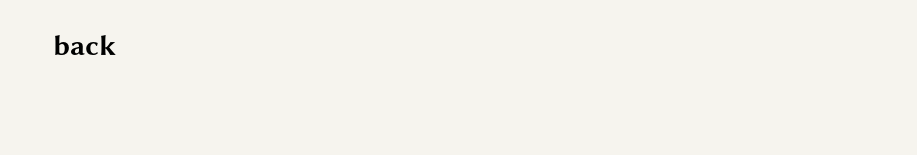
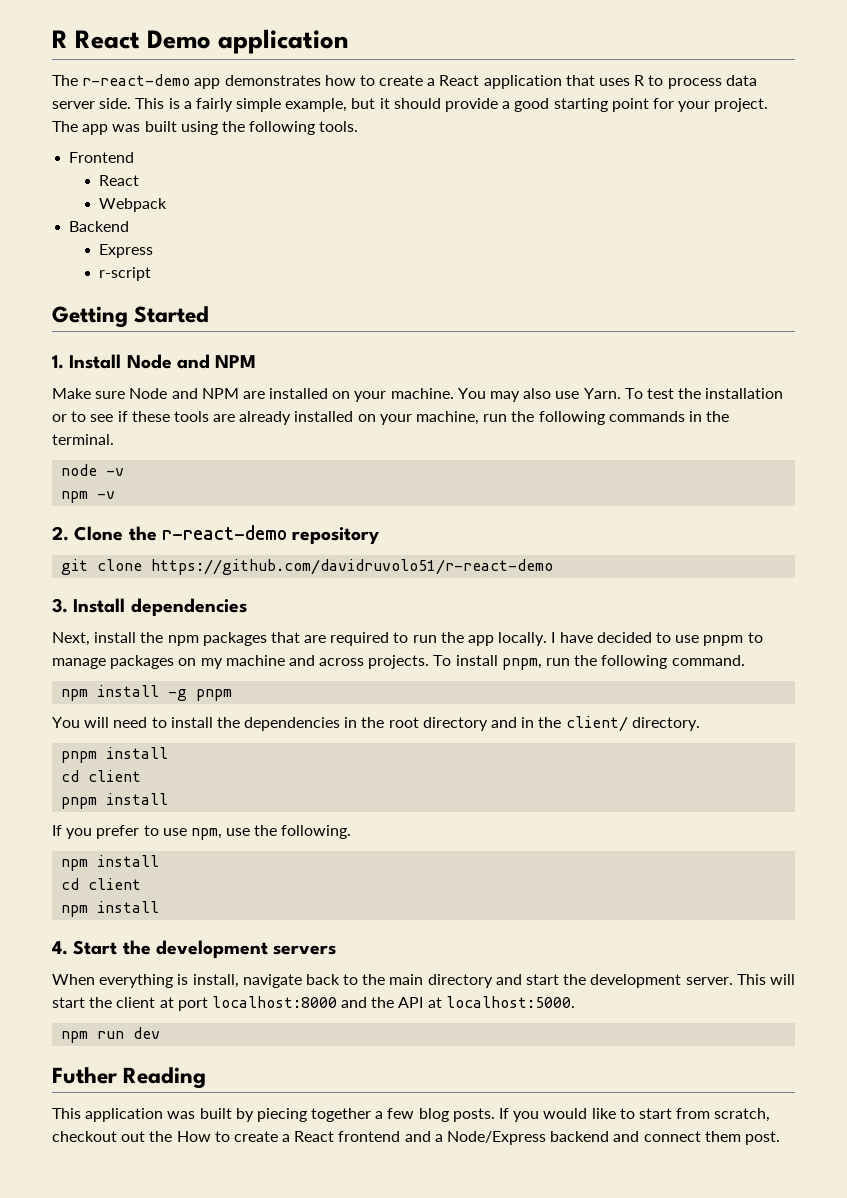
[53,35,116,56] back -> [52,29,350,54] [52,74,757,89] [52,98,769,112] [52,121,359,135] [69,152,135,163] [98,175,139,186] [98,198,167,212] [69,221,130,232] [98,244,153,258] [98,267,151,281] [52,306,210,328] [52,354,257,369] [52,388,784,402] [52,411,730,425] [52,434,114,445] [61,464,125,476] [61,491,116,503] [52,525,380,545] [61,559,554,575] [52,598,247,617] [52,632,763,646] [52,655,745,670] [61,685,233,701] [52,716,700,732] [61,747,169,763] [61,770,142,782] [61,793,169,809] [52,825,352,840] [61,855,160,871] [61,878,142,890] [61,901,160,917] [52,940,337,959] [52,974,795,988] [52,996,575,1011] [61,1027,161,1043] [52,1067,207,1089] [52,1108,771,1122] [52,1131,780,1145] R React Demo application // The r-react-demo app demonstrates how to create a React application that uses R to process data server side. This is a fairly simple example, but it should provide a good starting point for your project. The app was built using the following tools. // Frontend // React // Webpack // Backend // Express // r-script // Getting Started // 1. Install Node and NPM // Make sure Node and NPM are installed on your machine. You may also use Yarn. To test the installation or to see if these tools are already installed on your machine, run the following commands in the terminal. // node -v // npm -v // 2. Clone the r-react-demo repository // git clone https://github.com/davidruvolo51/r-react-demo // 3. Install dependencies // Next, install the npm packages that are required to run the app locally. I have decided to use pnpm to manage packages on my machine and across projects. To install pnpm, run the following command. // npm install -g pnpm // You will need to install the dependencies in the root directory and in the client/ directory. // pnpm install // cd client // pnpm install // If you prefer to use npm, use the following. // npm install // cd client // npm install // 4. Start the development servers // When everything is install, navigate back to the main directory and start the development server. This will start the client at port localhost:8000 and the API at localhost:5000. // npm run dev // Futher Reading // This application was built by piecing together a few blog posts. If you would like to start from scratch, checkout out the How to create a React frontend and a Node/Express backend and connect them post.

